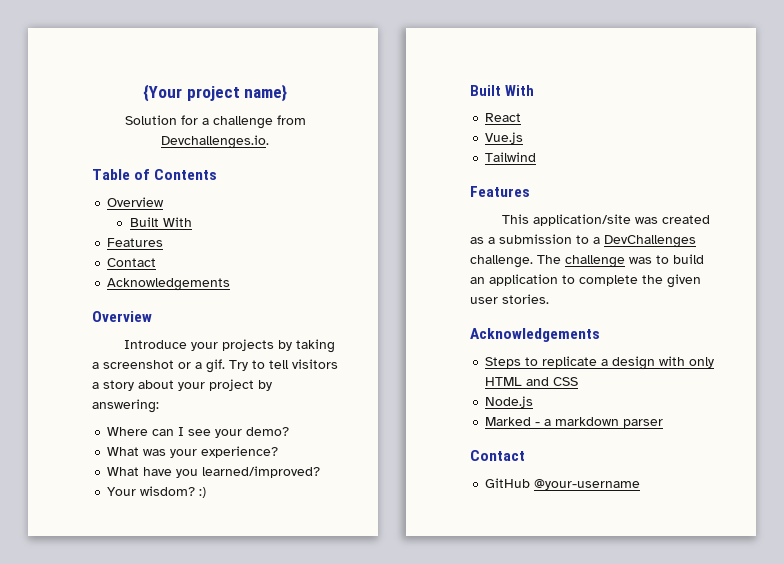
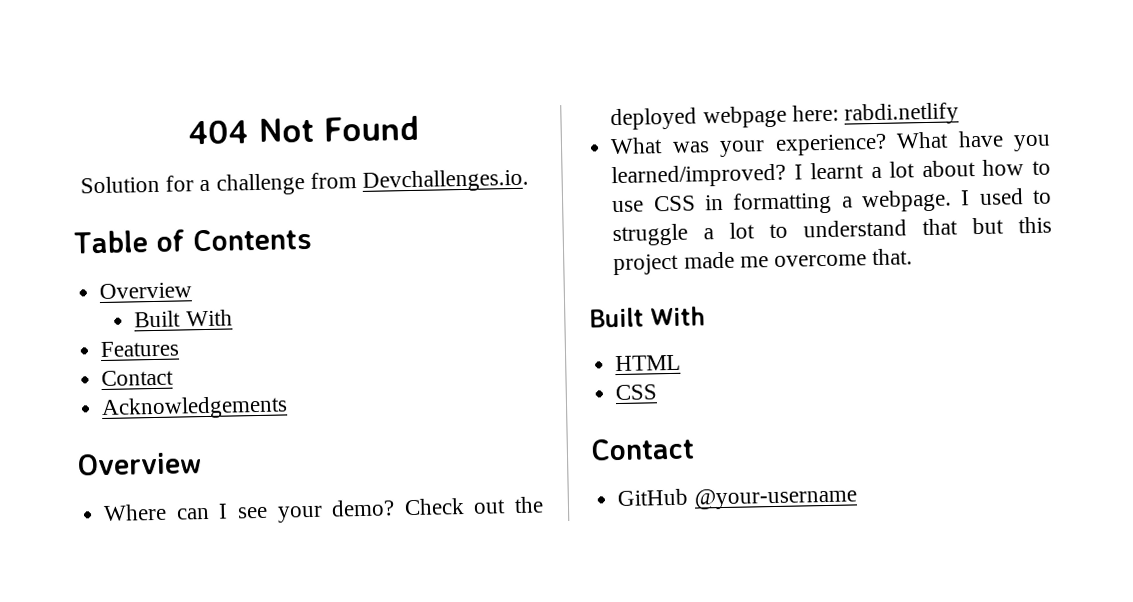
[142,84,288,102] {Your project name} -> [188,115,420,145] 404 Not Found
[124,339,336,353] [92,359,338,373] [92,379,272,391] [92,399,159,413] // Introduce your projects by taking a screenshot or a gif. Try to tell visitors a story about your project by answering: -> (202, 464) none
(290, 431) none -> [403,496,544,516] [610,102,959,131] Check out the deployed webpage here: rabdi.netlify
(279, 452) // -> (887, 144) none
[107,486,207,498] [470,85,534,96] [485,113,522,122] [485,132,524,144] [485,152,537,162] [470,186,530,197] [502,214,711,226] [470,234,696,248] [470,254,704,268] [470,274,701,288] [470,294,549,304] [470,328,600,342] [485,356,715,370] [485,377,579,386] [485,396,534,408] [485,417,664,428] // Your wisdom? :) // Built With // React // Vue.js // Tailwind // Features // This application/site was created as a submission to a DevChallenges challenge. The challenge was to build an application to complete the given user stories. // Acknowledgements // Steps to replicate a design with only HTML and CSS // Node.js // Marked - a markdown parser -> [793,159,1051,180] [612,188,1052,215] [612,216,1052,247] [613,248,914,276] [589,306,706,328] [615,354,682,372] [615,384,658,401] I learnt a lot about how to use CSS in formatting a webpage. I used to struggle a lot to understand that but this project made me overcome that. // Built With // HTML // CSS

